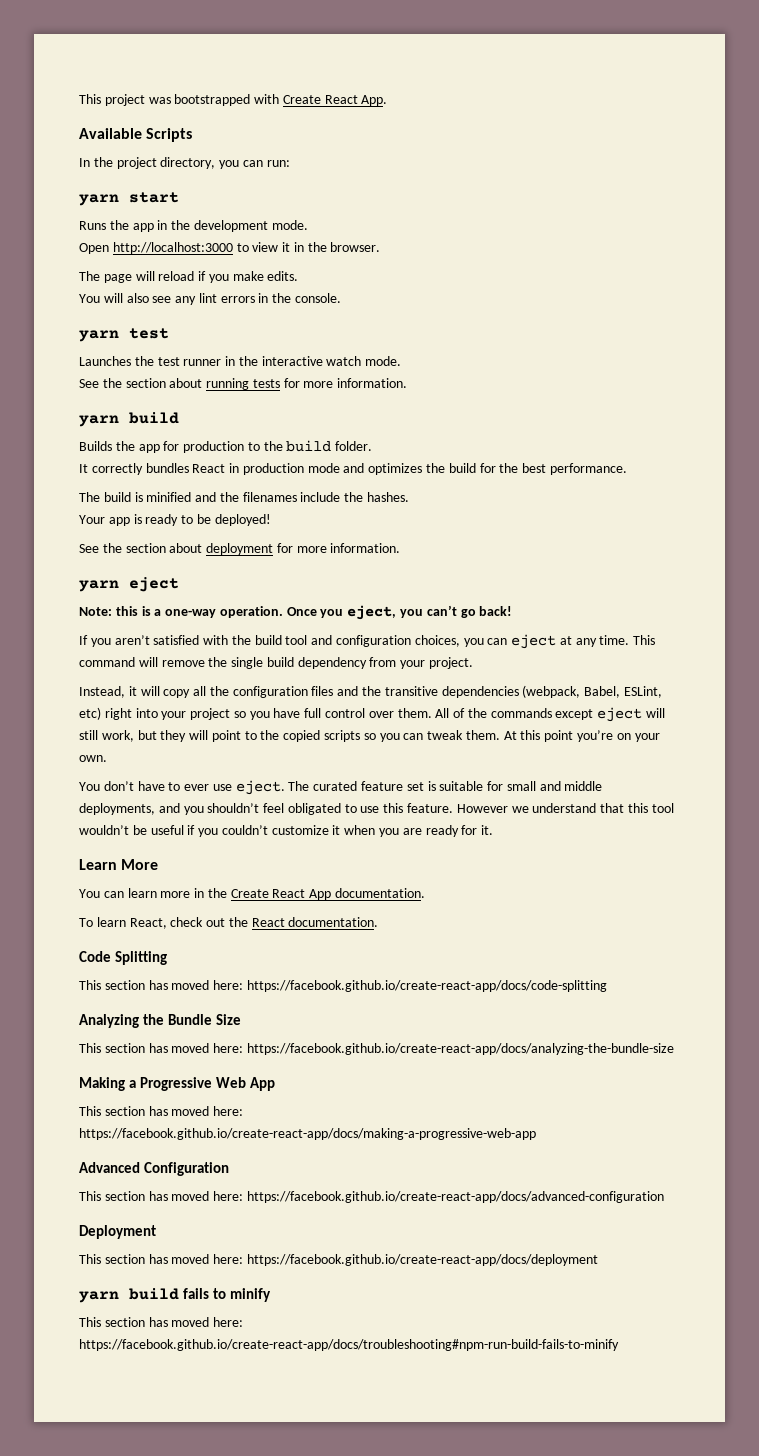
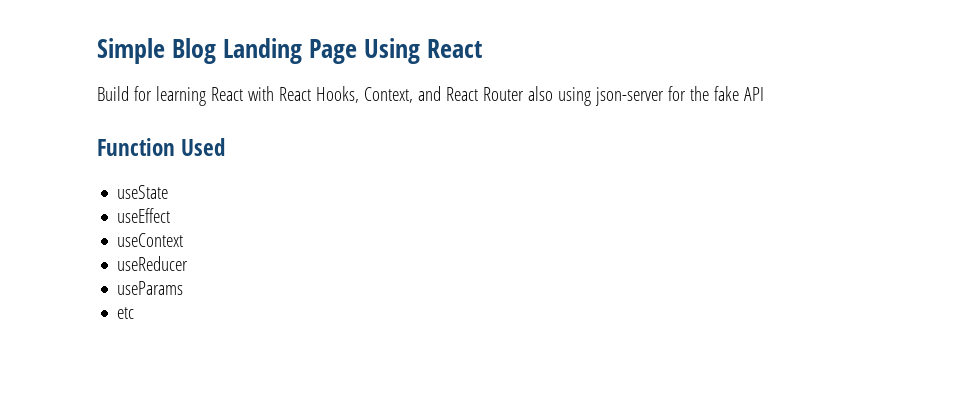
[79,94,388,106] [79,128,193,142] [79,157,290,169] [79,192,179,206] [79,220,308,232] [79,242,381,254] [79,271,299,283] [79,293,342,305] [79,328,169,342] [79,356,402,366] [79,378,408,390] [79,412,179,427] [79,440,373,453] [79,463,627,475] [79,492,410,502] [79,514,271,526] [79,543,401,555] [79,577,179,592] [79,605,513,620] [79,634,656,649] [79,657,474,669] [79,685,662,698] [79,707,666,722] [79,730,660,742] [79,755,107,762] [79,780,603,795] [79,803,674,815] [79,825,494,837] [79,859,159,870] [79,888,426,900] [79,917,379,929] [79,951,167,965] [79,980,607,992] [79,1014,241,1028] [79,1043,674,1055] [79,1077,275,1091] [79,1106,244,1116] [79,1128,536,1140] [79,1162,229,1176] [79,1191,664,1203] [79,1225,156,1239] [79,1254,598,1266] [79,1288,271,1303] [79,1317,244,1327] [79,1339,619,1351] This project was bootstrapped with Create React App. // Available Scripts // In the project directory, you can run: // yarn start // Runs the app in the development mode. // Open http://localhost:3000 to view it in the browser. // The page will reload if you make edits. // You will also see any lint errors in the console. // yarn test // Launches the test runner in the interactive watch mode. // See the section about running tests for more information. // yarn build // Builds the app for production to the build folder. // It correctly bundles React in production mode and optimizes the build for the best performance. // The build is minified and the filenames include the hashes. // Your app is ready to be deployed! // See the section about deployment for more information. // yarn eject // Note: this is a one-way operation. Once you eject, you can’t go back! // If you aren’t satisfied with the build tool and configuration choices, you can eject at any time. This command will remove the single build dependency from your project. // Instead, it will copy all the configuration files and the transitive dependencies (webpack, Babel, ESLint, etc) right into your project so you have full control over them. All of the commands except eject will still work, but they will point to the copied scripts so you can tweak them. At this point you’re on your own. // You don’t have to ever use eject. The curated feature set is suitable for small and middle deployments, and you shouldn’t feel obligated to use this feature. However we understand that this tool wouldn’t be useful if you couldn’t customize it when you are ready for it. // Learn More // You can learn more in the Create React App documentation. // To learn React, check out the React documentation. // Code Splitting // This section has moved here: https://facebook.github.io/create-react-app/docs/code-splitting // Analyzing the Bundle Size // This section has moved here: https://facebook.github.io/create-react-app/docs/analyzing-the-bundle-size // Making a Progressive Web App // This section has moved here: https://facebook.github.io/create-react-app/docs/making-a-progressive-web-app // Advanced Configuration // This section has moved here: https://facebook.github.io/create-react-app/docs/advanced-configuration // Deployment // This section has moved here: https://facebook.github.io/create-react-app/docs/deployment // yarn build fails to minify // This section has moved here: https://facebook.github.io/create-react-app/docs/troubleshooting#npm-run-build-fails-to-minify -> [97,38,483,64] [97,86,764,106] [97,138,226,156] [117,185,169,199] [117,208,171,223] [117,233,184,247] [117,256,189,271] [117,281,184,295] [117,307,135,319] Simple Blog Landing Page Using React // Build for learning React with React Hooks, Context, and React Router also using json-server for the fake API // Function Used // useState // useEffect // useContext // useReducer // useParams // etc

